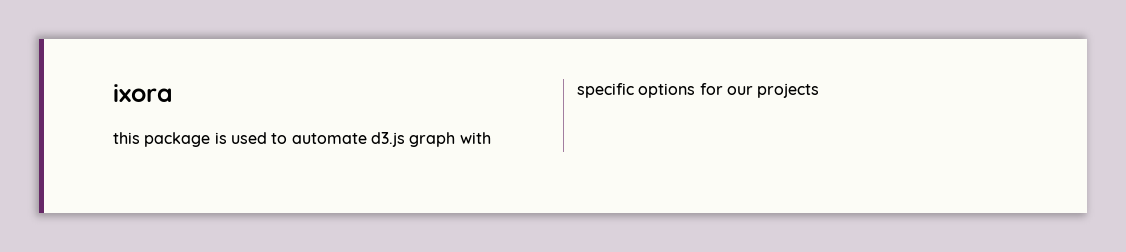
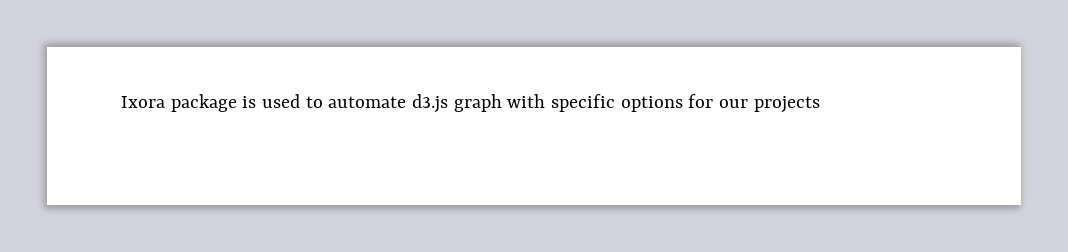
[113,84,173,102] [113,132,140,144] ixora // this -> [121,96,165,108] Ixora

